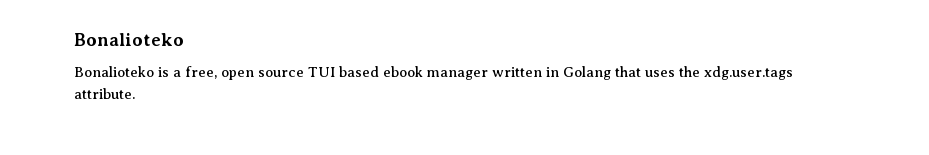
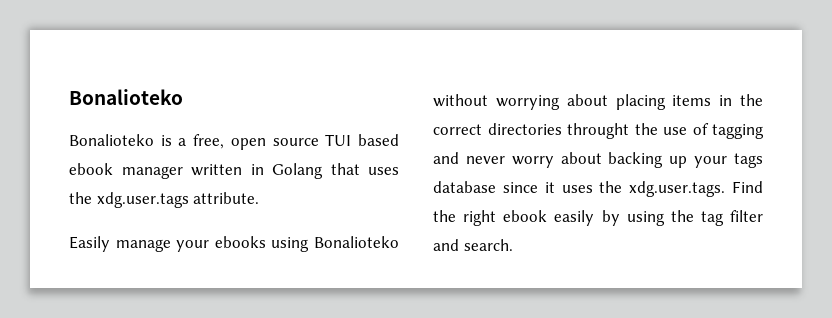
(135, 93) none -> [69,236,399,252] [433,94,763,110] [433,123,764,139] [433,152,763,168] [433,181,763,197] [433,210,763,226] [433,239,513,251] // Easily manage your ebooks using Bonalioteko without worrying about placing items in the correct directories throught the use of tagging and never worry about backing up your tags database since it uses the xdg.user.tags. Find the right ebook easily by using the tag filter and search.

